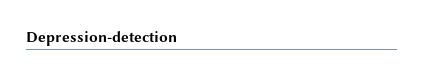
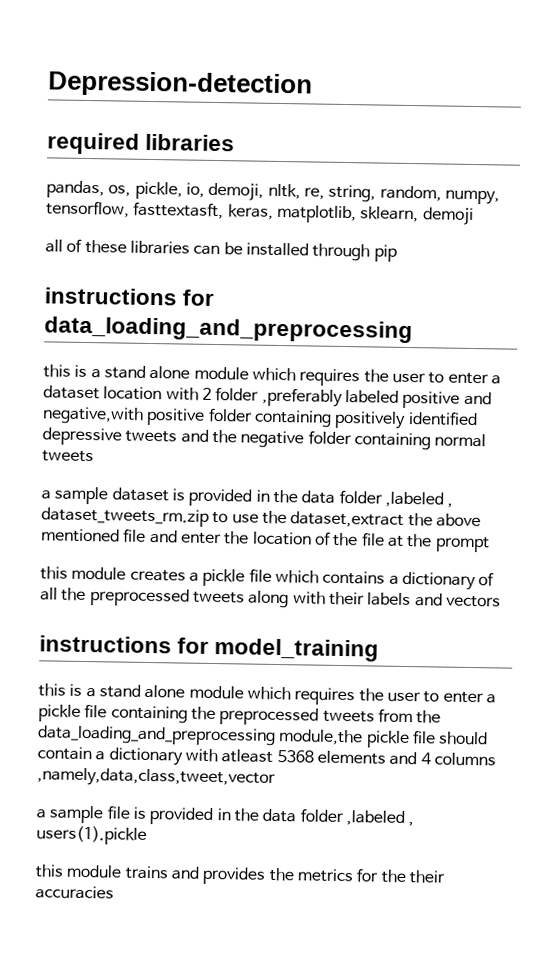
(177, 38) none -> [47,132,236,155] [46,180,500,205] [46,200,474,225] [45,238,397,262] [44,287,215,306] [44,316,413,344] [43,364,501,387] [43,385,492,409] [42,406,478,429] [42,427,487,451] [42,450,94,463] [41,486,454,508] [41,507,481,528] [41,528,490,553] [40,566,495,591] [40,587,501,609] [39,635,380,662] [38,683,496,706] [38,704,442,726] [37,725,489,749] [37,746,496,767] [37,767,276,788] [36,805,415,827] [36,825,147,845] [35,864,446,885] [35,885,114,900] // required libraries // pandas, os, pickle, io, demoji, nltk, re, string, random, numpy, tensorflow, fasttextasft, keras, matplotlib, sklearn, demoji // all of these libraries can be installed through pip // instructions for data_loading_and_preprocessing // this is a stand alone module which requires the user to enter a dataset location with 2 folder ,preferably labeled positive and negative,with positive folder containing positively identified depressive tweets and the negative folder containing normal tweets // a sample dataset is provided in the data folder ,labeled , dataset_tweets_rm.zip to use the dataset,extract the above mentioned file and enter the location of the file at the prompt // this module creates a pickle file which contains a dictionary of all the preprocessed tweets along with their labels and vectors // instructions for model_training // this is a stand alone module which requires the user to enter a pickle file containing the preprocessed tweets from the data_loading_and_preprocessing module,the pickle file should contain a dictionary with atleast 5368 elements and 4 columns ,namely,data,class,tweet,vector // a sample file is provided in the data folder ,labeled , users(1).pickle // this module trains and provides the metrics for the their accuracies

